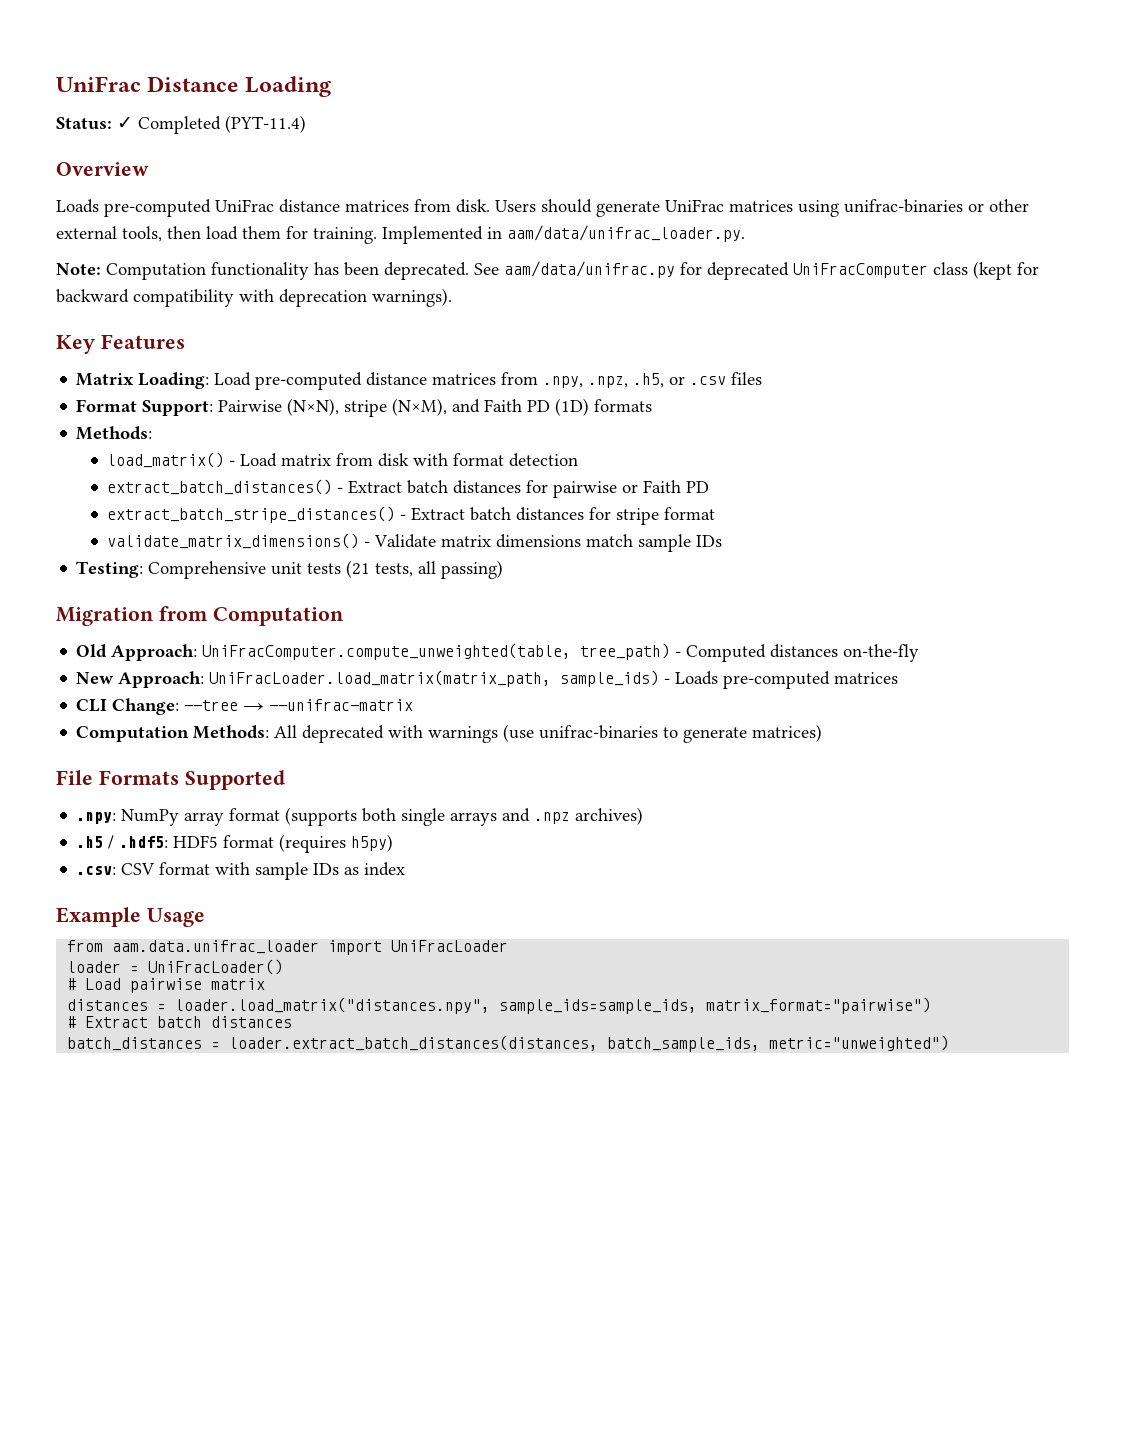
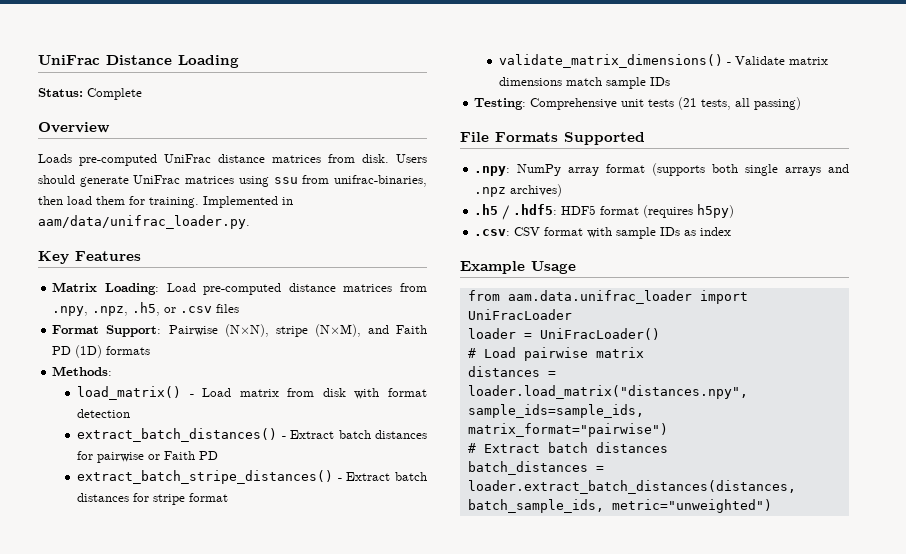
[117,115,306,134] ✓ Completed (PYT-11.4) -> [87,88,142,100] Complete
[844,199,1029,213] [56,226,162,242] unifrac-binaries or other external tools, -> [273,175,428,187] ssu from unifrac-binaries,
[56,261,1039,280] [56,288,452,307] // Note: Computation functionality has been deprecated. See aam/data/unifrac.py for deprecated UniFracComputer class (kept for backward compatibility with deprecation warnings). -> (250, 222) none
[56,606,344,626] [76,643,920,662] [76,670,899,689] [76,698,414,715] [76,724,823,743] // Migration from Computation // Old Approach: UniFracComputer.compute_unweighted(table, tree_path) - Computed distances on-the-fly // New Approach: UniFracLoader.load_matrix(matrix_path, sample_ids) - Loads pre-computed matrices // CLI Change: --tree → --unifrac-matrix // Computation Methods: All deprecated with warnings (use unifrac-binaries to generate matrices) -> (802, 103) none

